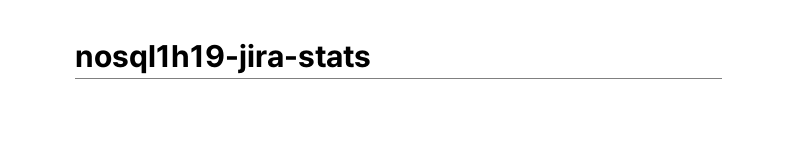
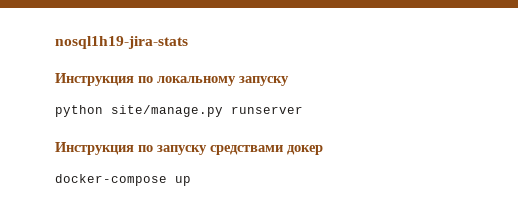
(371, 58) none -> [55,73,289,86] [55,105,303,117] [55,142,323,155] [55,174,191,186] // Инструкция по локальному запуску // python site/manage.py runserver // Инструкция по запуску средствами докер // docker-compose up

